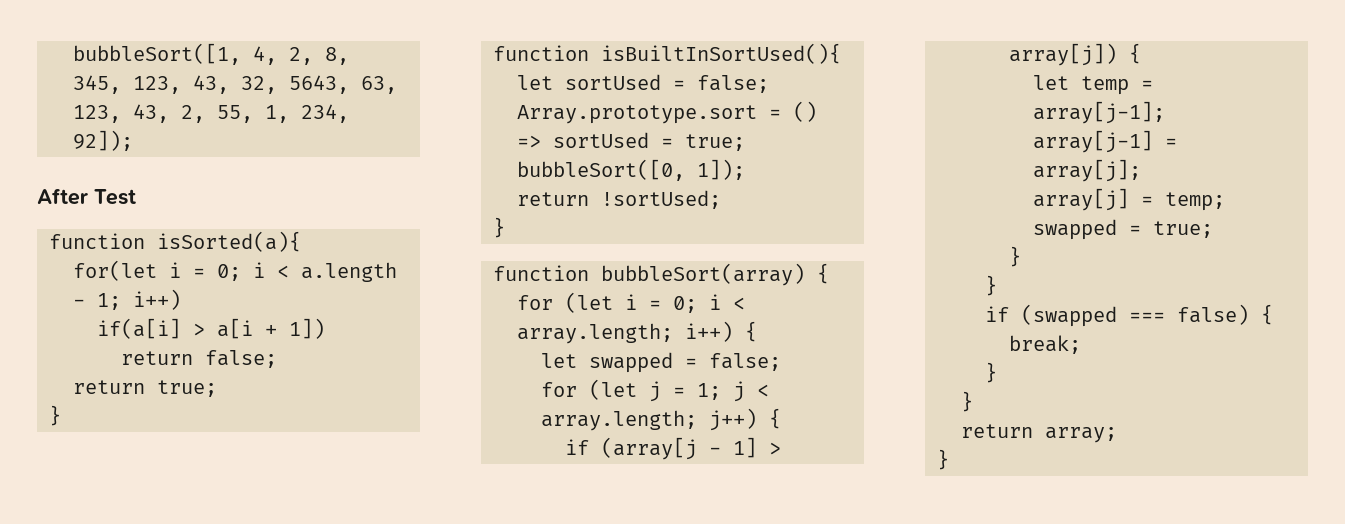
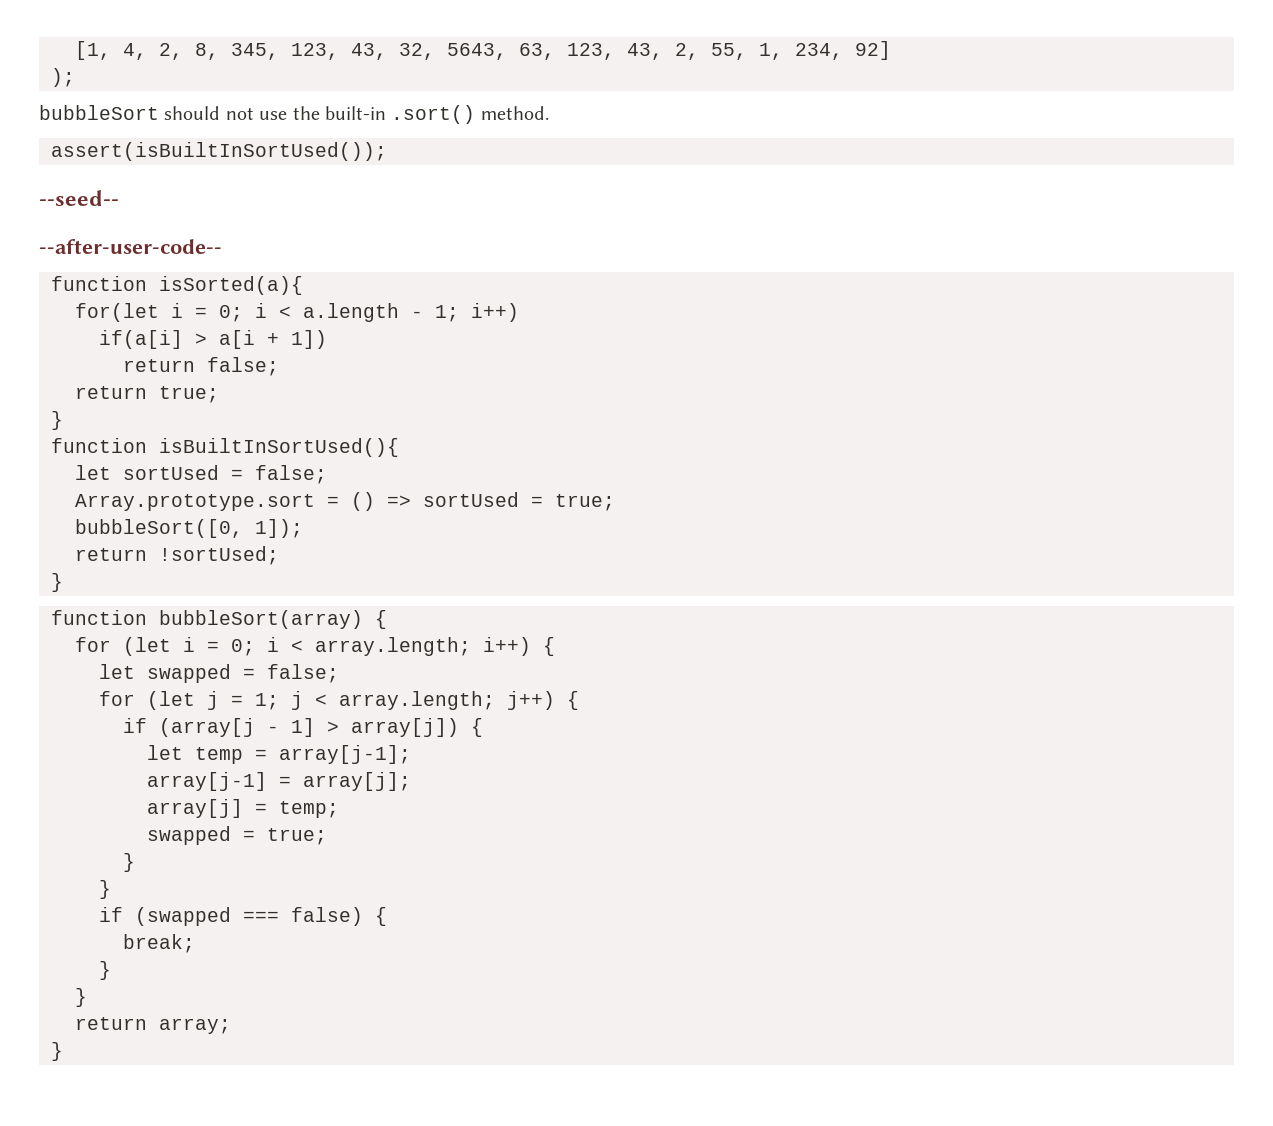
[73,43,242,65] bubbleSort([1, -> [75,41,111,60] [1,
[73,130,134,151] [37,188,136,205] 92]); // After Test -> [855,41,891,60] [51,68,75,87] [39,105,549,124] [51,142,387,161] [39,190,119,206] [39,239,222,254] 92] // ); // bubbleSort should not use the built-in .sort() method. // assert(isBuiltInSortUsed()); // --seed-- // --after-user-code--

